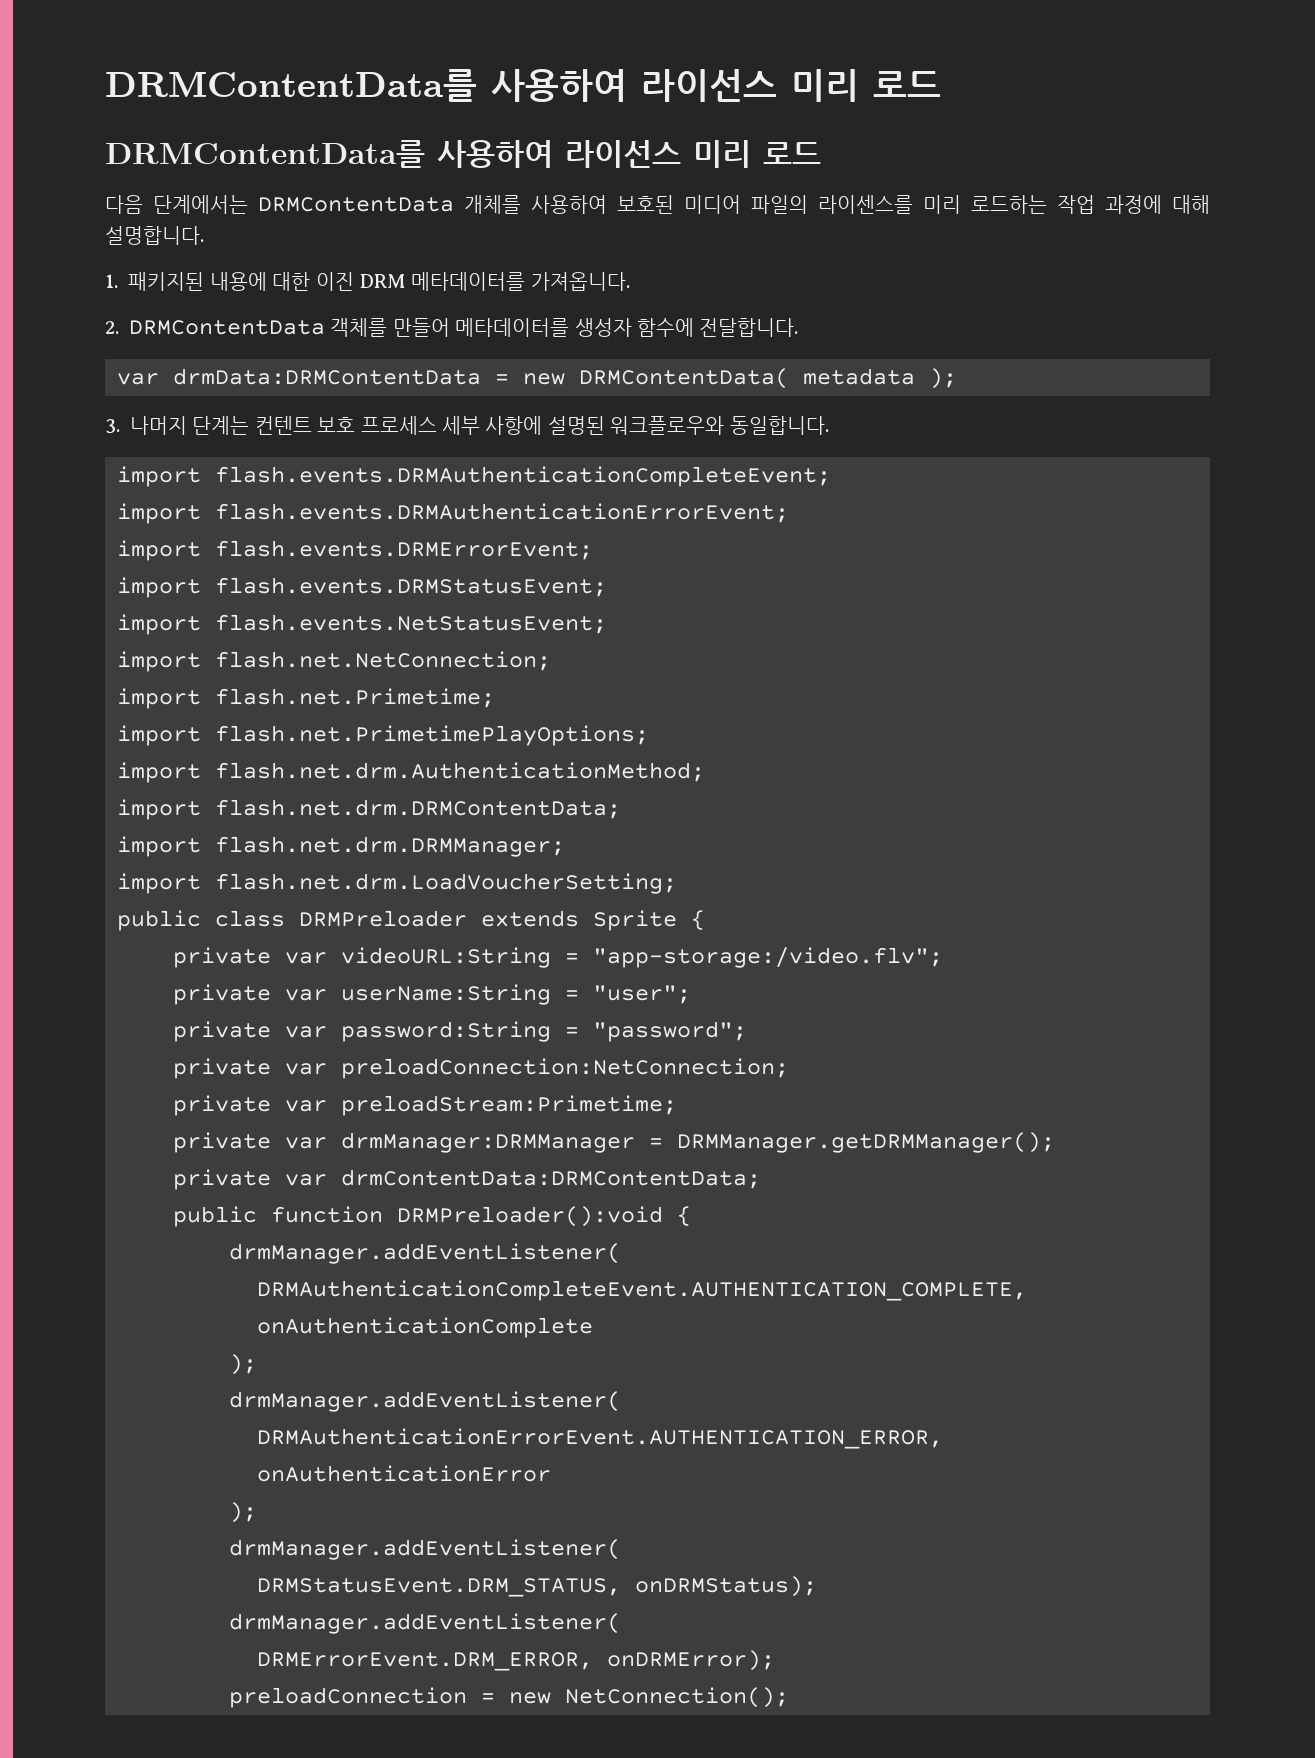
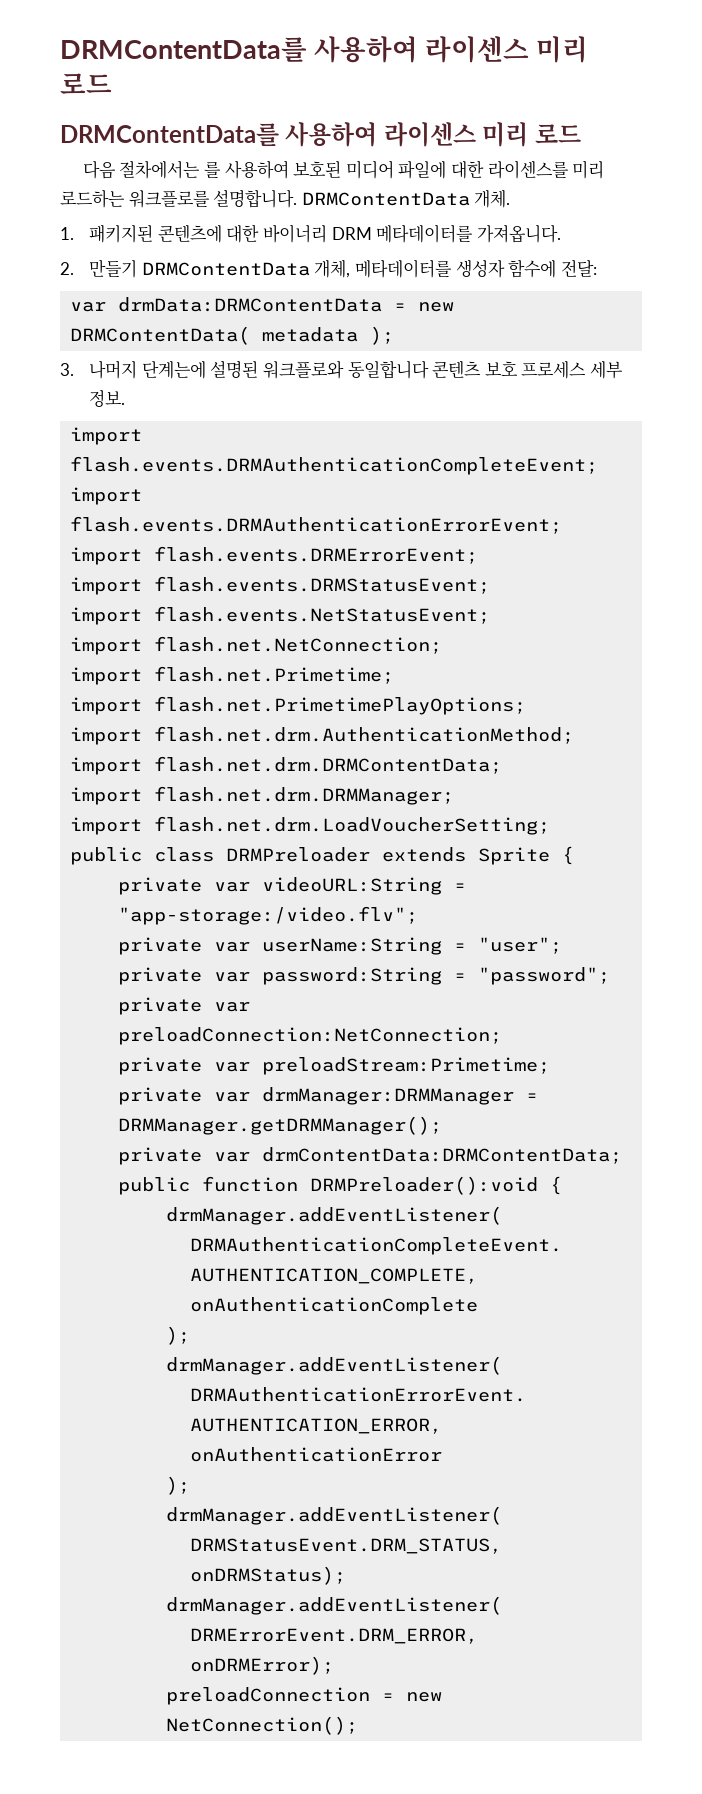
[105,69,777,102] DRMContentData를 사용하여 라이선스 -> [60,36,530,63] DRMContentData를 사용하여 라이센스
[565,140,681,168] 라이선스 -> [383,122,476,147] 라이센스
[153,195,521,214] 단계에서는 DRMContentData 개체를 -> [119,160,221,179] 절차에서는 를
[751,195,808,214] 파일의 -> [398,160,484,179] 파일에 대한
[1057,195,1210,214] 작업 과정에 대해 -> [128,190,210,208] 워크플로를
(204, 235) none -> [301,189,511,208] DRMContentData 개체.
[209,272,354,291] 내용에 대한 이진 -> [157,224,327,243] 콘텐츠에 대한 바이너리
[129,318,450,337] DRMContentData 객체를 만들어 -> [89,259,351,278] 만들기 DRMContentData 개체,
[699,318,799,337] 전달합니다. -> [560,259,597,277] 전달:
[192,416,829,435] 단계는 컨텐트 보호 프로세스 세부 사항에 설명된 워크플로우와 동일합니다. -> [141,360,623,379] [89,390,126,407] 단계는에 설명된 워크플로와 동일합니다 콘텐츠 보호 프로세스 세부 정보.

